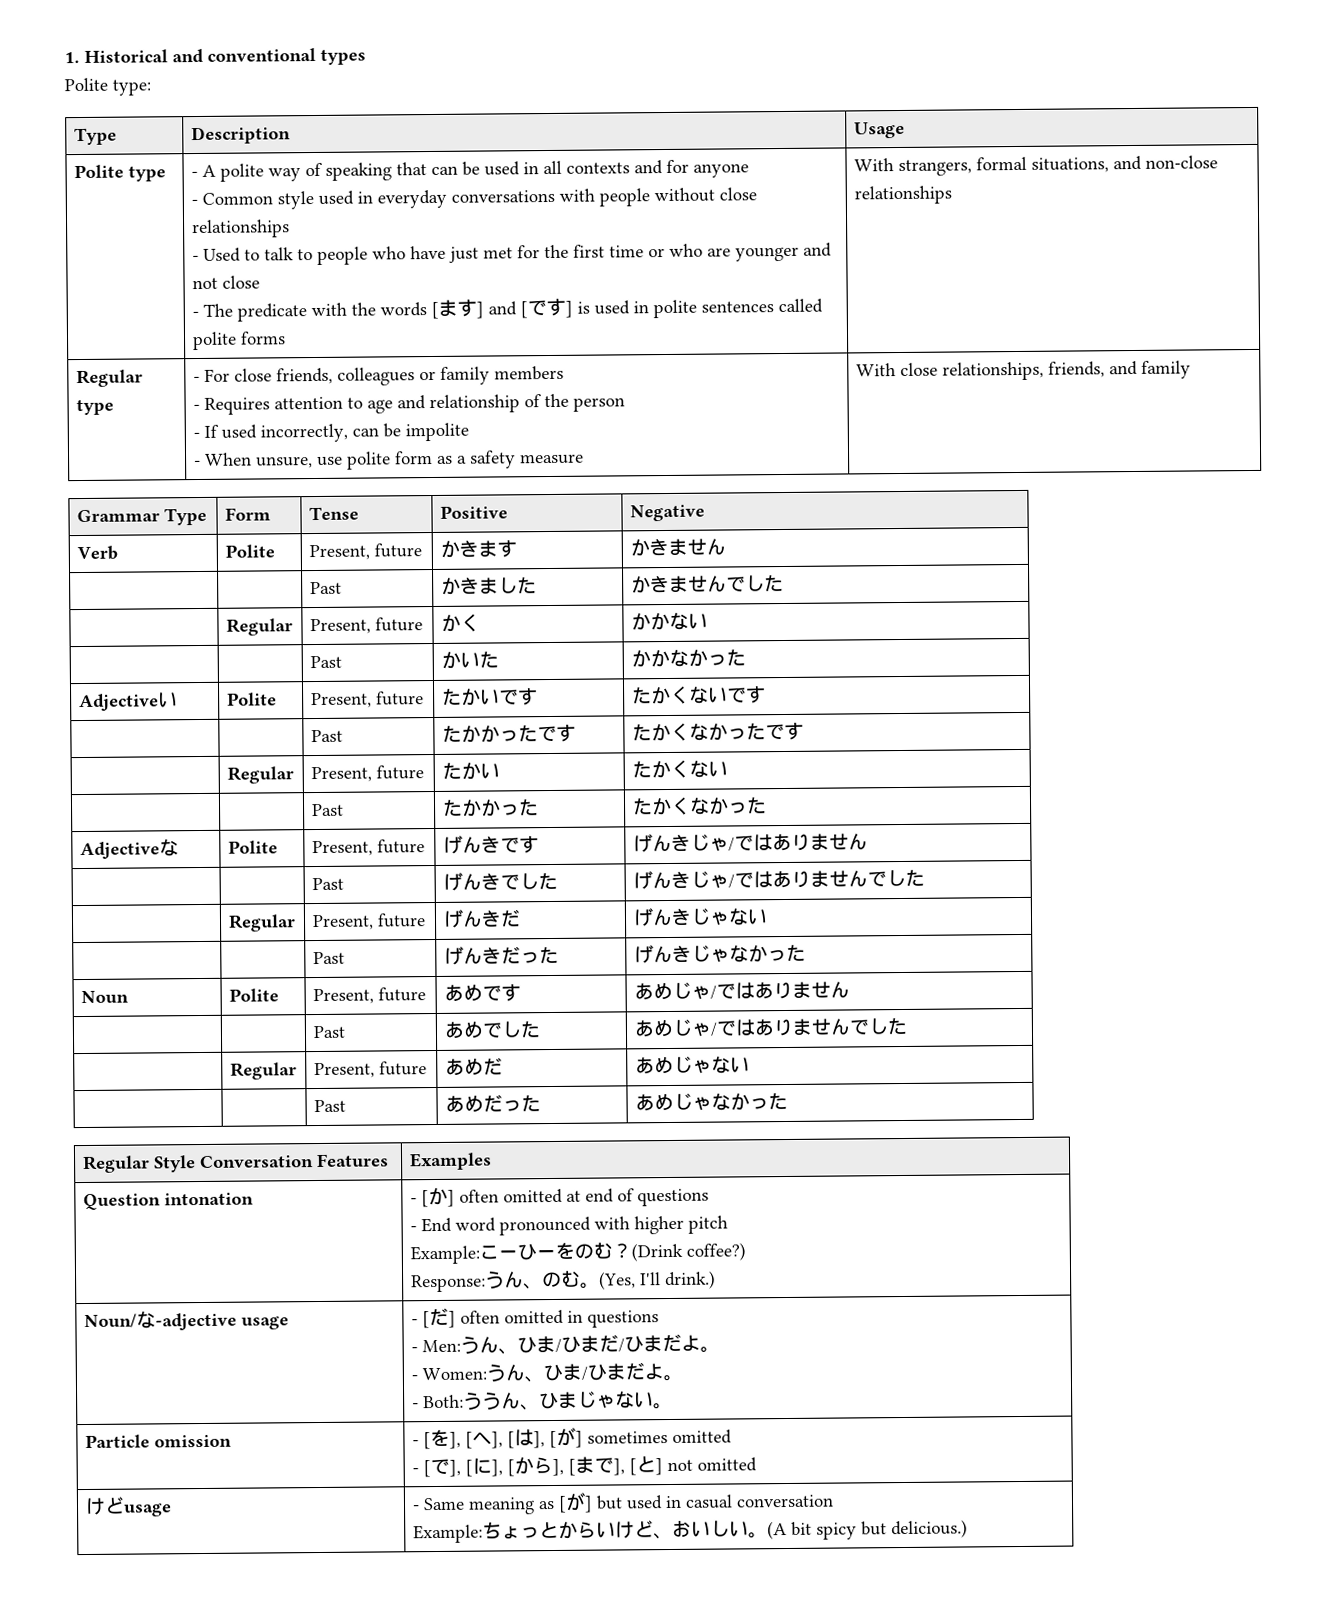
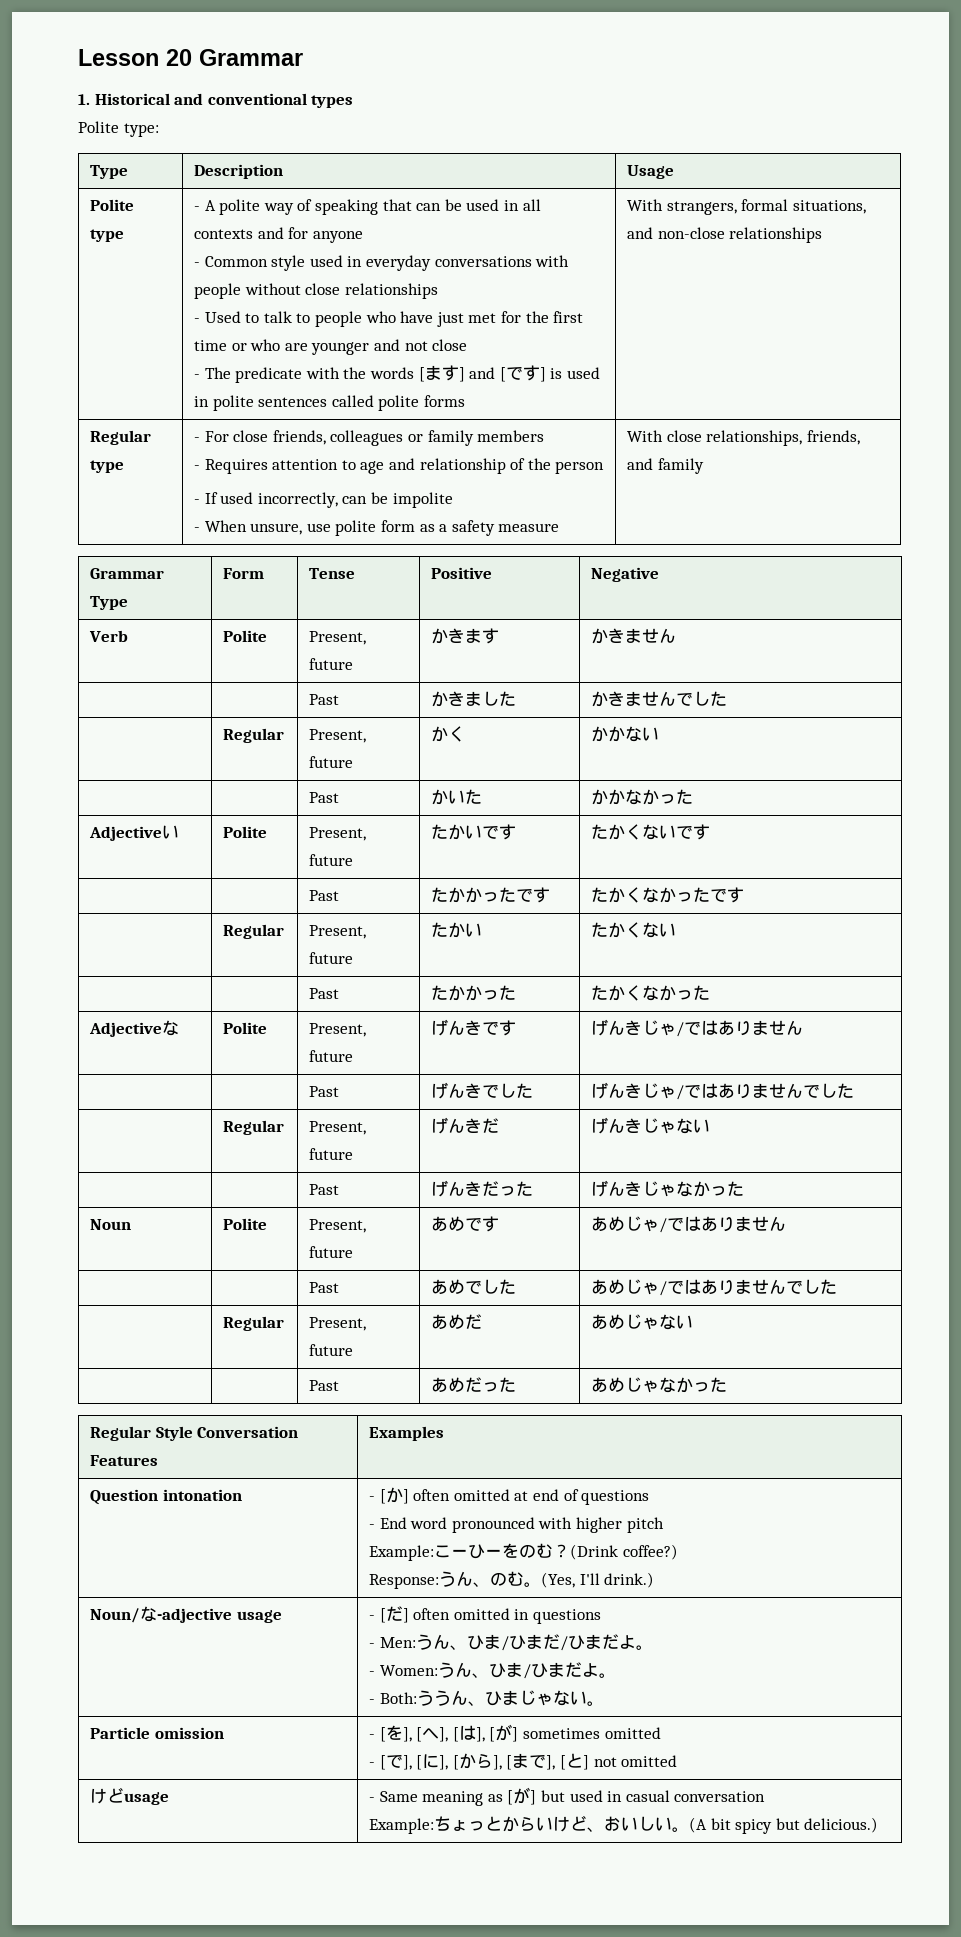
(64, 58) none -> [78,49,303,66] Lesson 20 Grammar //

